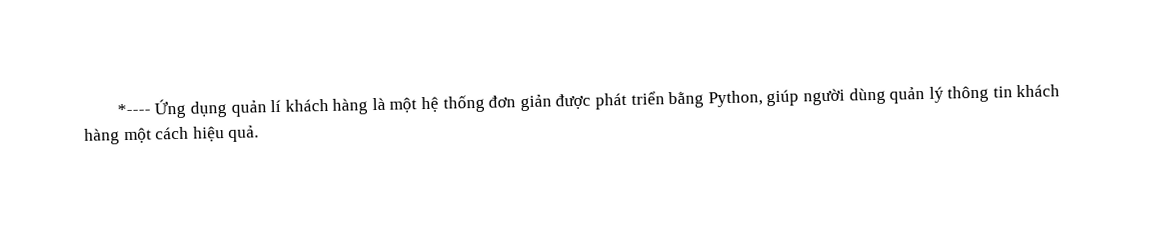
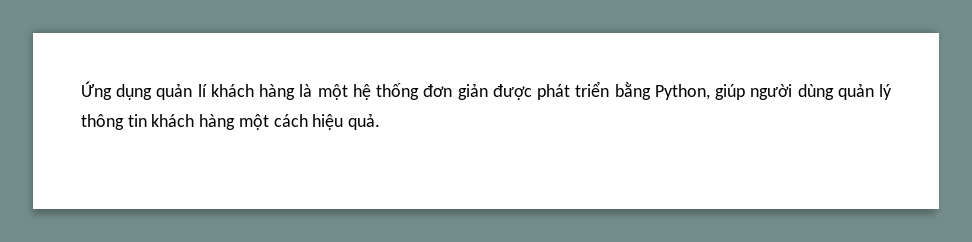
[116,103,151,116] *---- -> (81, 90) none

